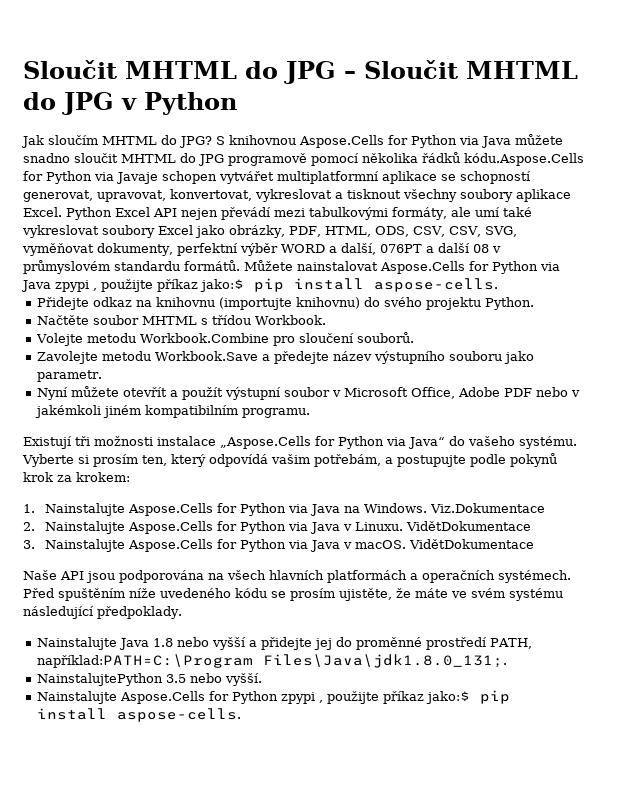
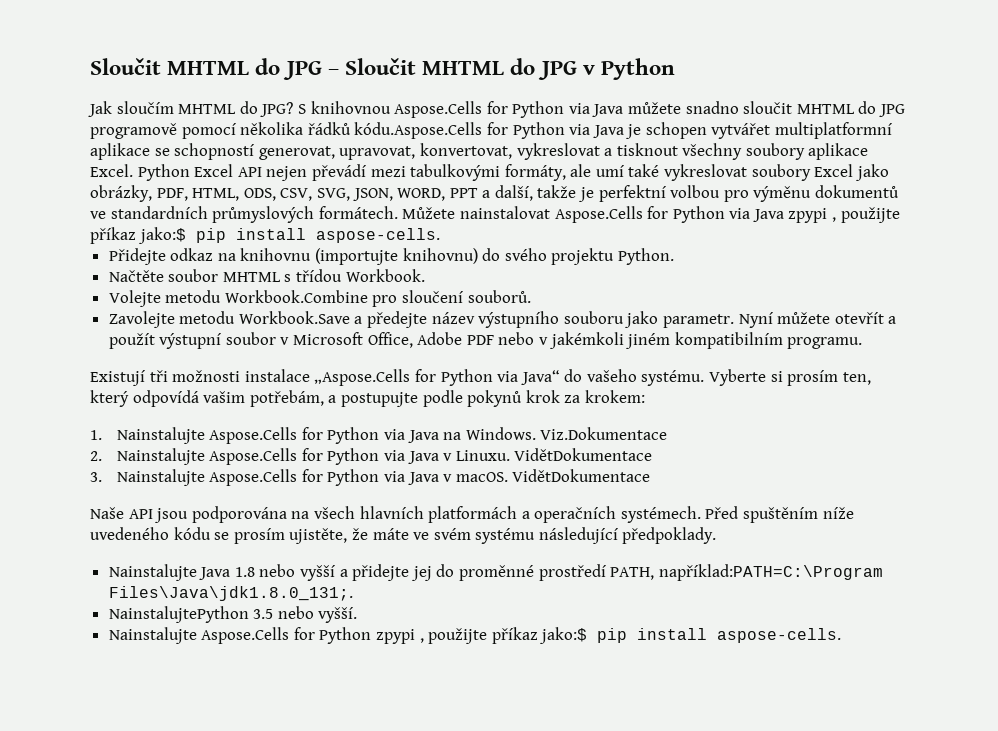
[116,172,158,184] Javaje -> [592,124,642,139] Java je
[448,226,517,237] [22,243,501,256] [23,260,240,274] CSV, SVG, vyměňovat dokumenty, perfektní výběr WORD a další, 076PT a další 08 v průmyslovém standardu formátů. -> [316,185,900,202] [90,206,398,223] SVG, JSON, WORD, PPT a další, takže je perfektní volbou pro výměnu dokumentů ve standardních průmyslových formátech.
(103, 376) // -> (735, 321) none

